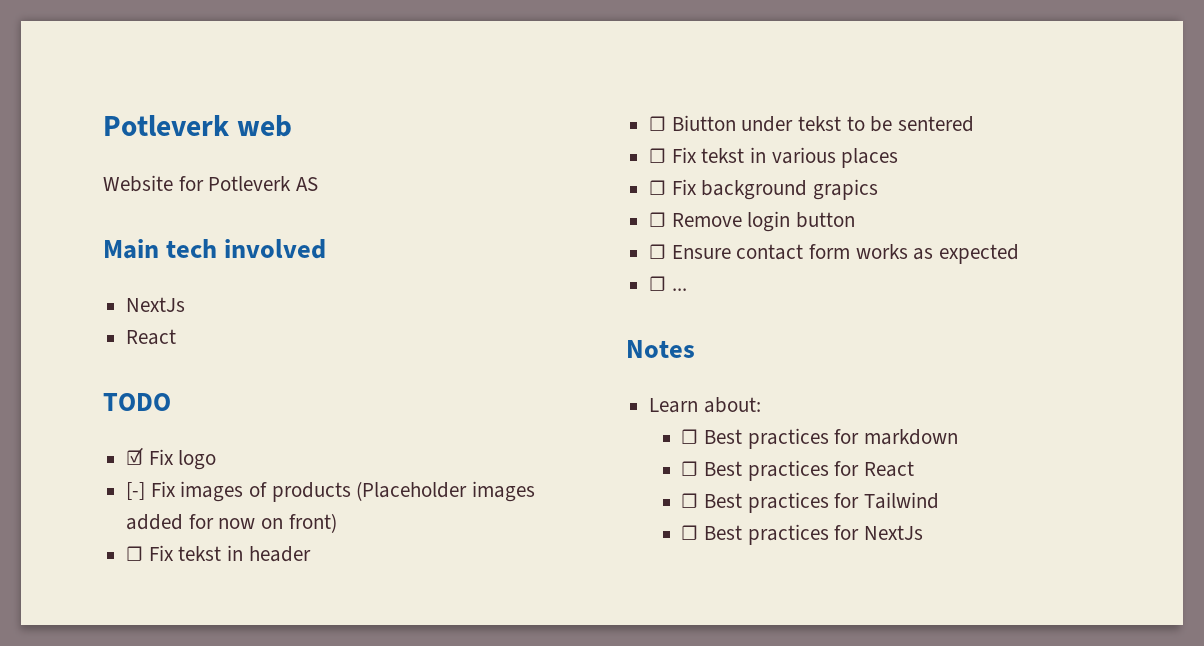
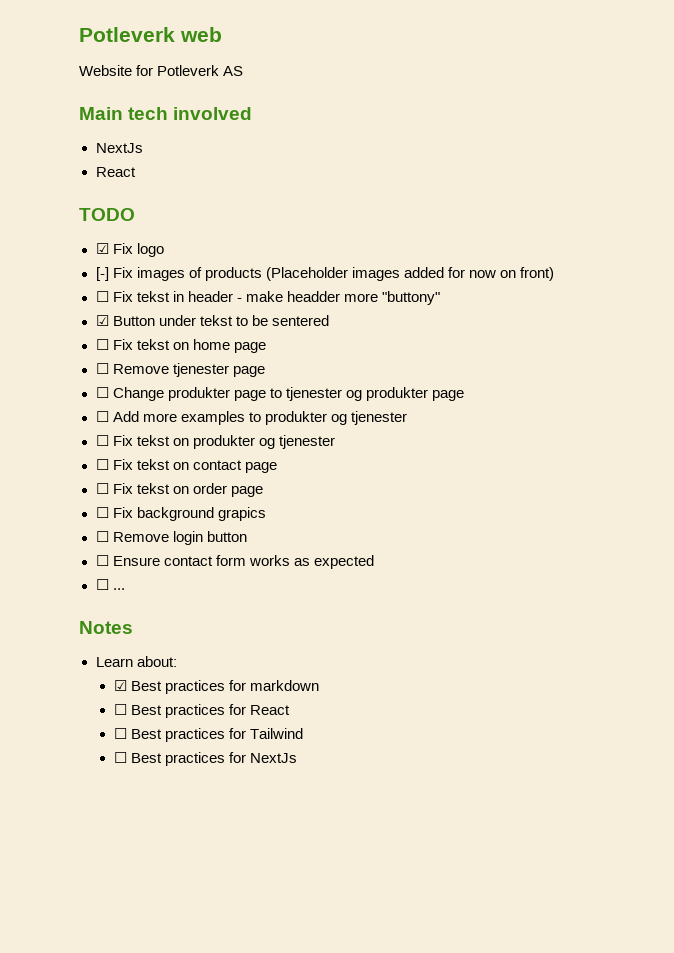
[649,115,736,131] // ☐ Biutton -> [236,291,440,305] [95,315,155,326] - make headder more "buttony" // ☑ Button
[750,147,899,168] in various places -> [172,339,266,353] [95,363,265,377] [95,387,464,401] [95,411,407,425] [95,435,335,449] [95,459,277,473] [95,483,263,497] on home page // ☐ Remove tjenester page // ☐ Change produkter page to tjenester og produkter page // ☐ Add more examples to produkter og tjenester // ☐ Fix tekst on produkter og tjenester // ☐ Fix tekst on contact page // ☐ Fix tekst on order page
[681,429,699,444] ☐ -> [113,680,127,691] ☑

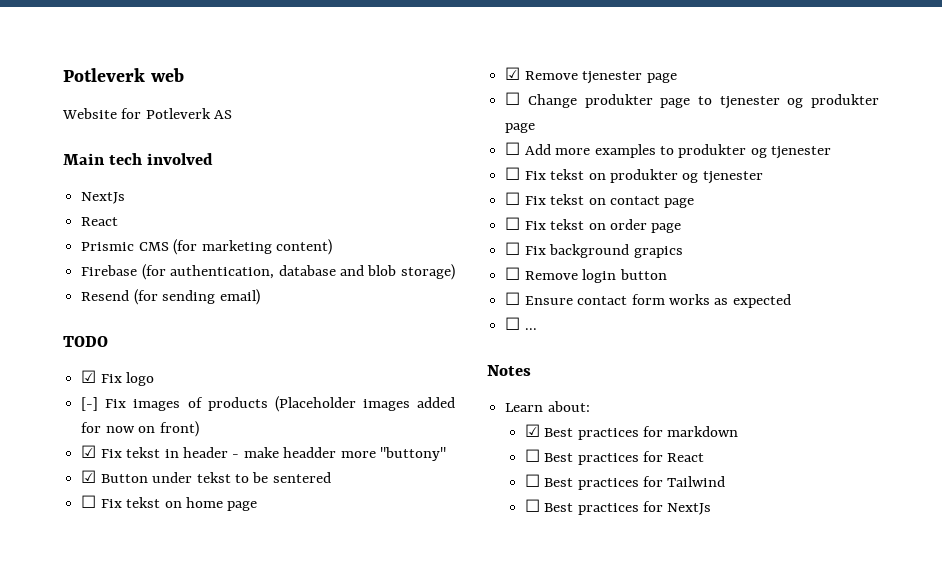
(136, 172) none -> [81,239,332,255] [81,264,455,280] [81,289,260,305] // Prismic CMS (for marketing content) // Firebase (for authentication, database and blob storage) // Resend (for sending email)
[95,291,109,302] ☐ -> [81,445,97,458] ☑
[95,363,109,374] ☐ -> [505,67,521,80] ☑

